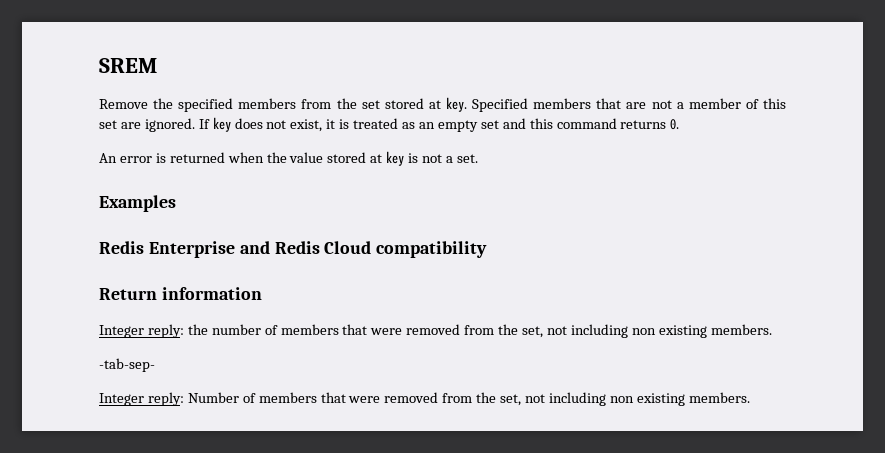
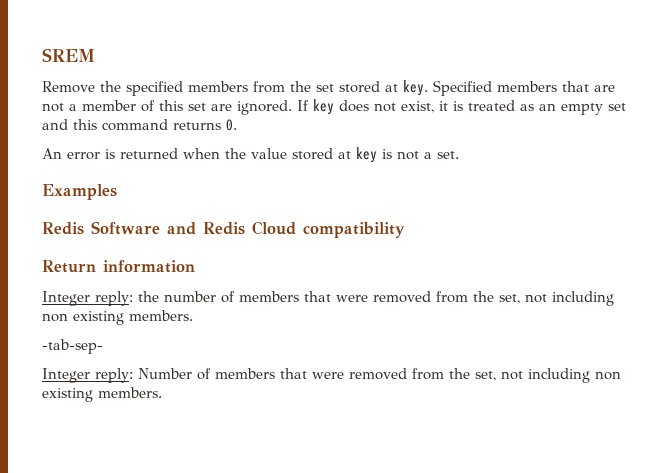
[148,241,235,258] Enterprise -> [91,221,160,235] Software

